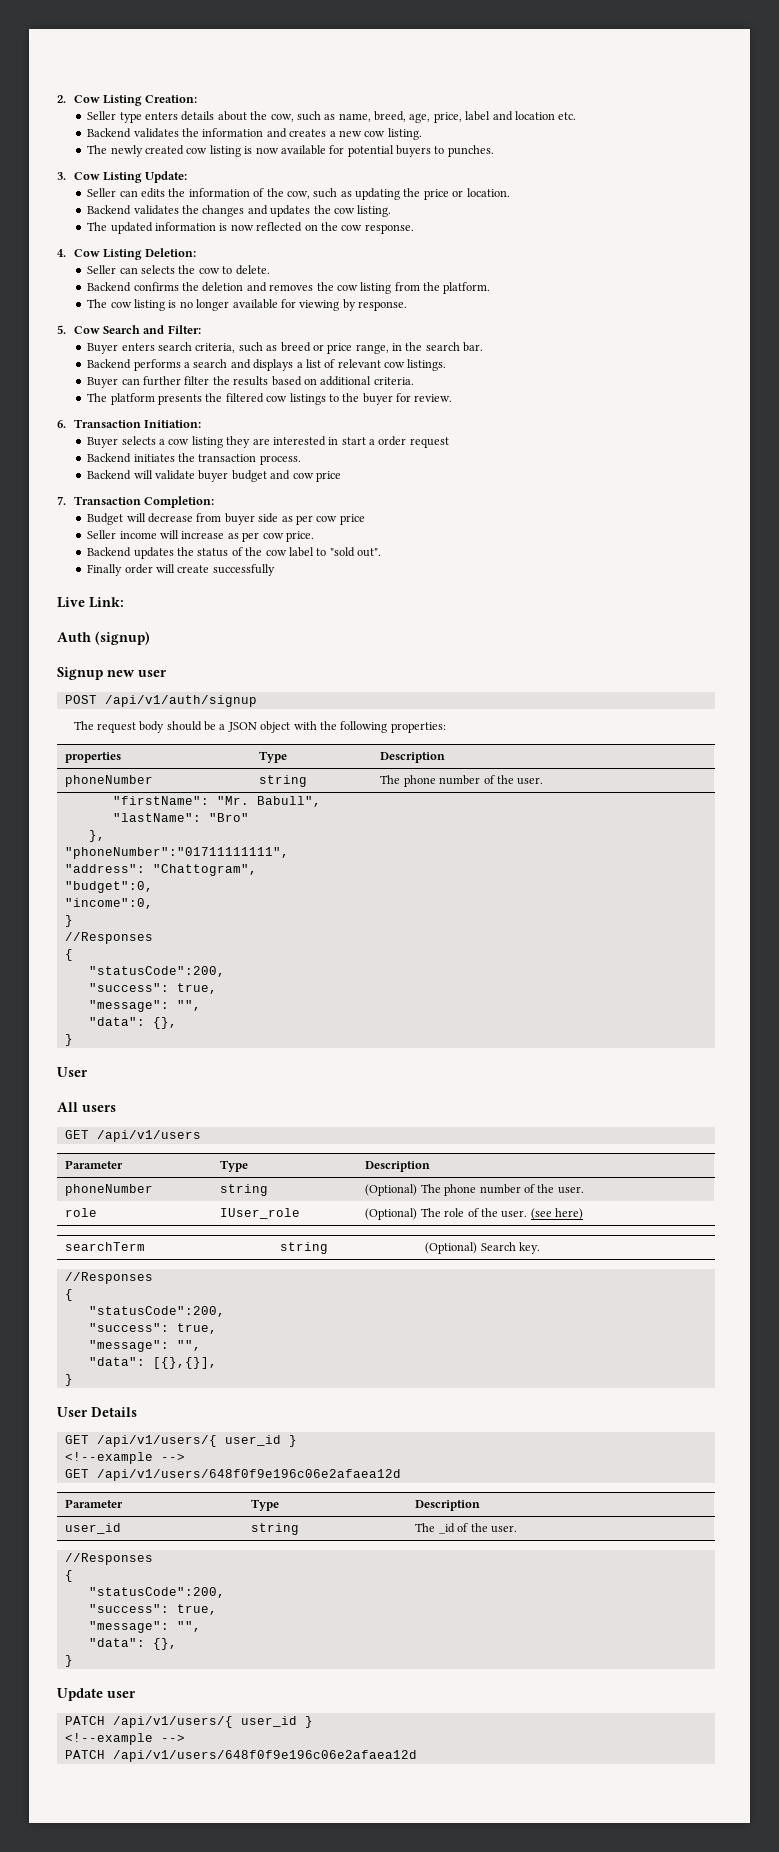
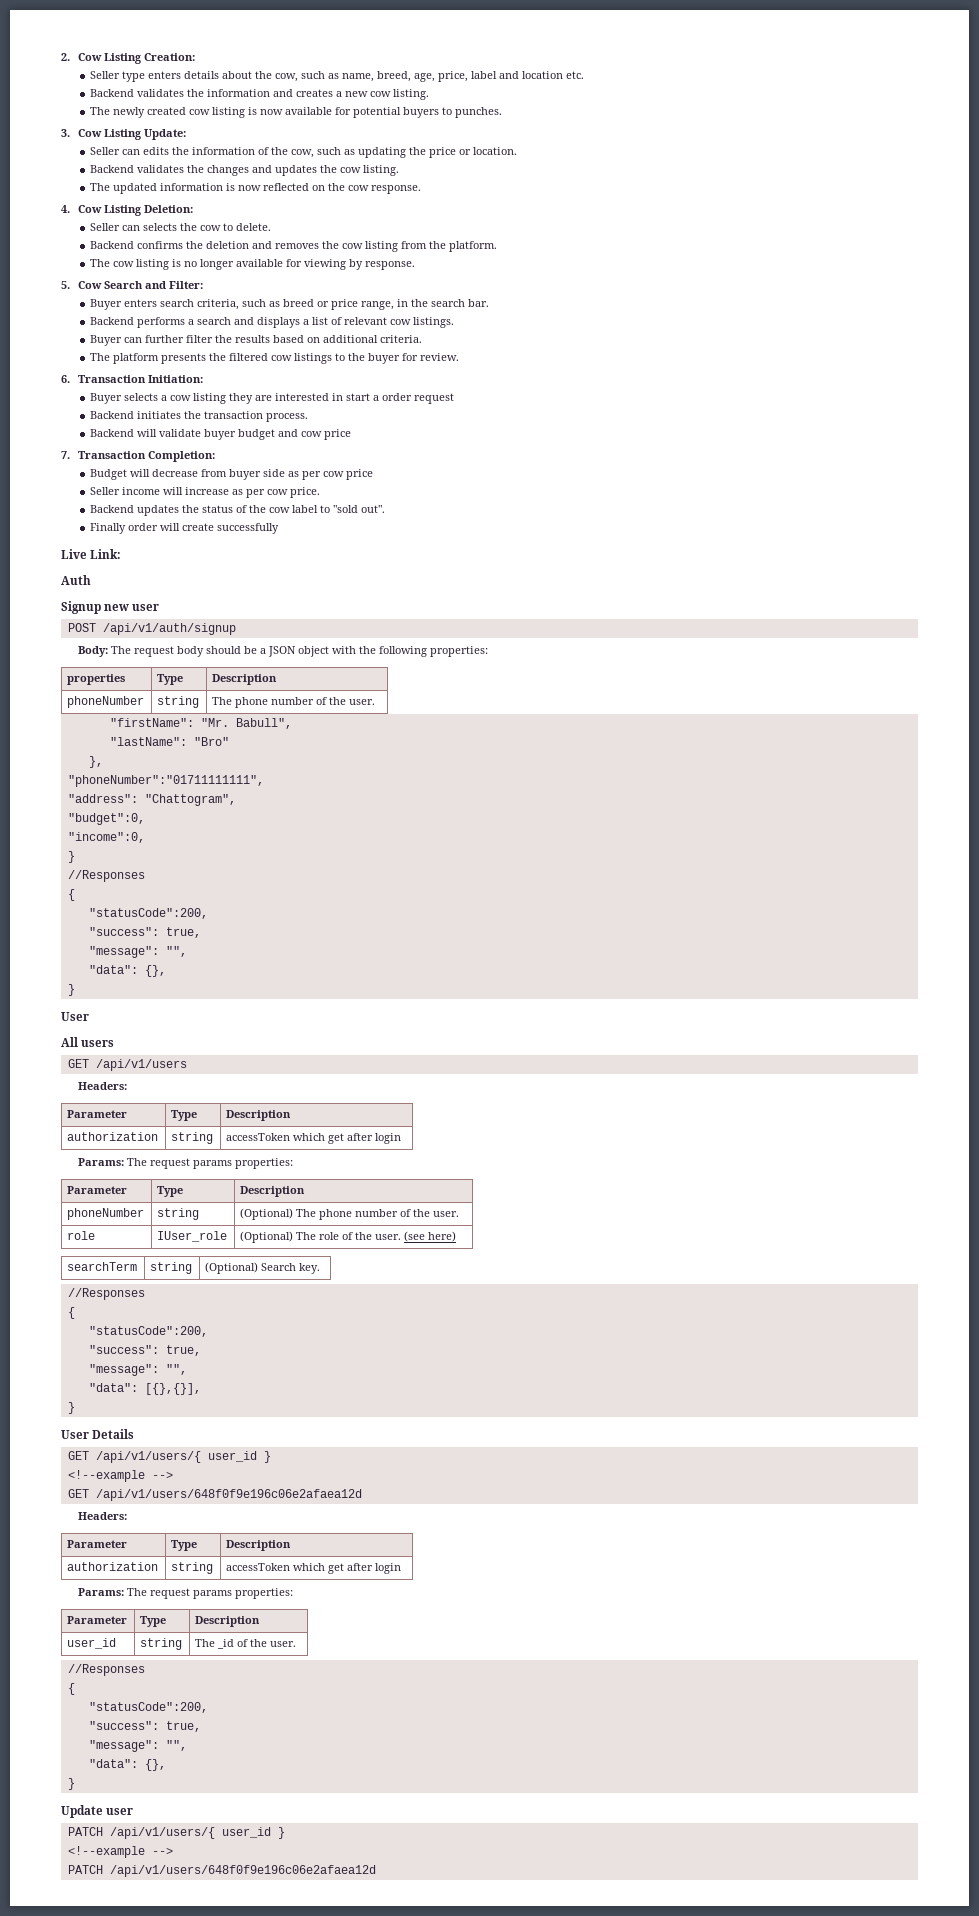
[95,631,150,645] (signup) -> (91, 580) none
(257, 701) none -> [78,646,109,657] Body:
(201, 1136) none -> [78,1082,128,1090] [67,1110,128,1118] [171,1110,198,1121] [226,1110,292,1121] [67,1132,159,1141] [171,1132,214,1144] [226,1133,402,1144] [78,1158,294,1169] // Headers: // Parameter | Type | Description // authorization | string | accessToken which get after login // Params: The request params properties:
(401, 1475) none -> [78,1512,128,1520] [67,1540,128,1548] [171,1540,198,1551] [226,1540,292,1551] [67,1562,159,1571] [171,1562,214,1574] [226,1563,402,1574] [78,1588,294,1599] // Headers: // Parameter | Type | Description // authorization | string | accessToken which get after login // Params: The request params properties:

